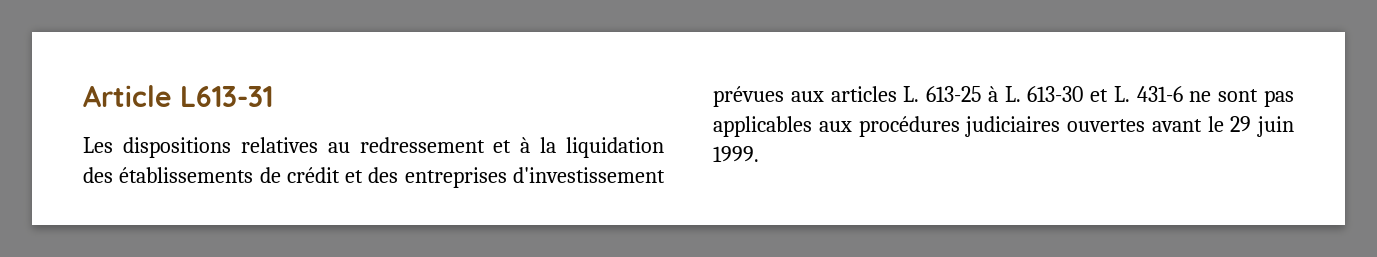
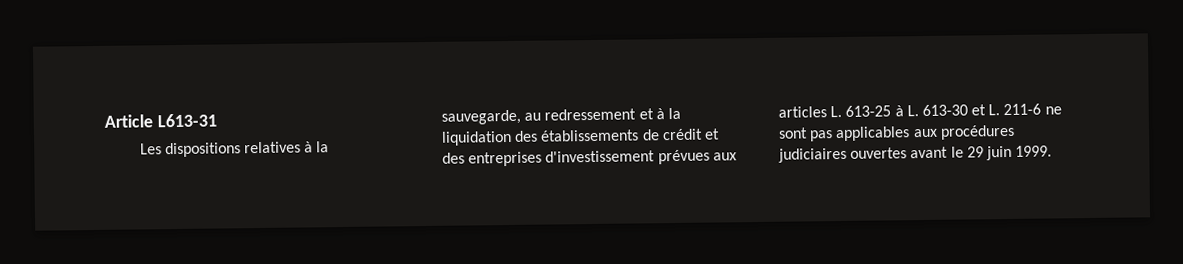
(318, 145) none -> [304,141,330,153] [441,109,521,125] à la sauvegarde,
[1136,86,1183,102] 431-6 -> [1003,103,1042,116] 211-6

